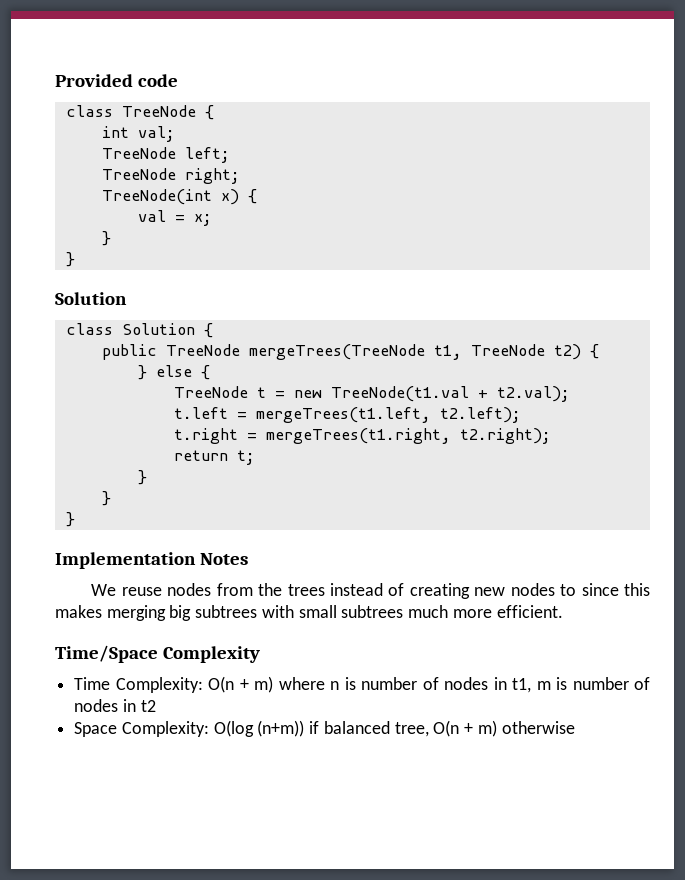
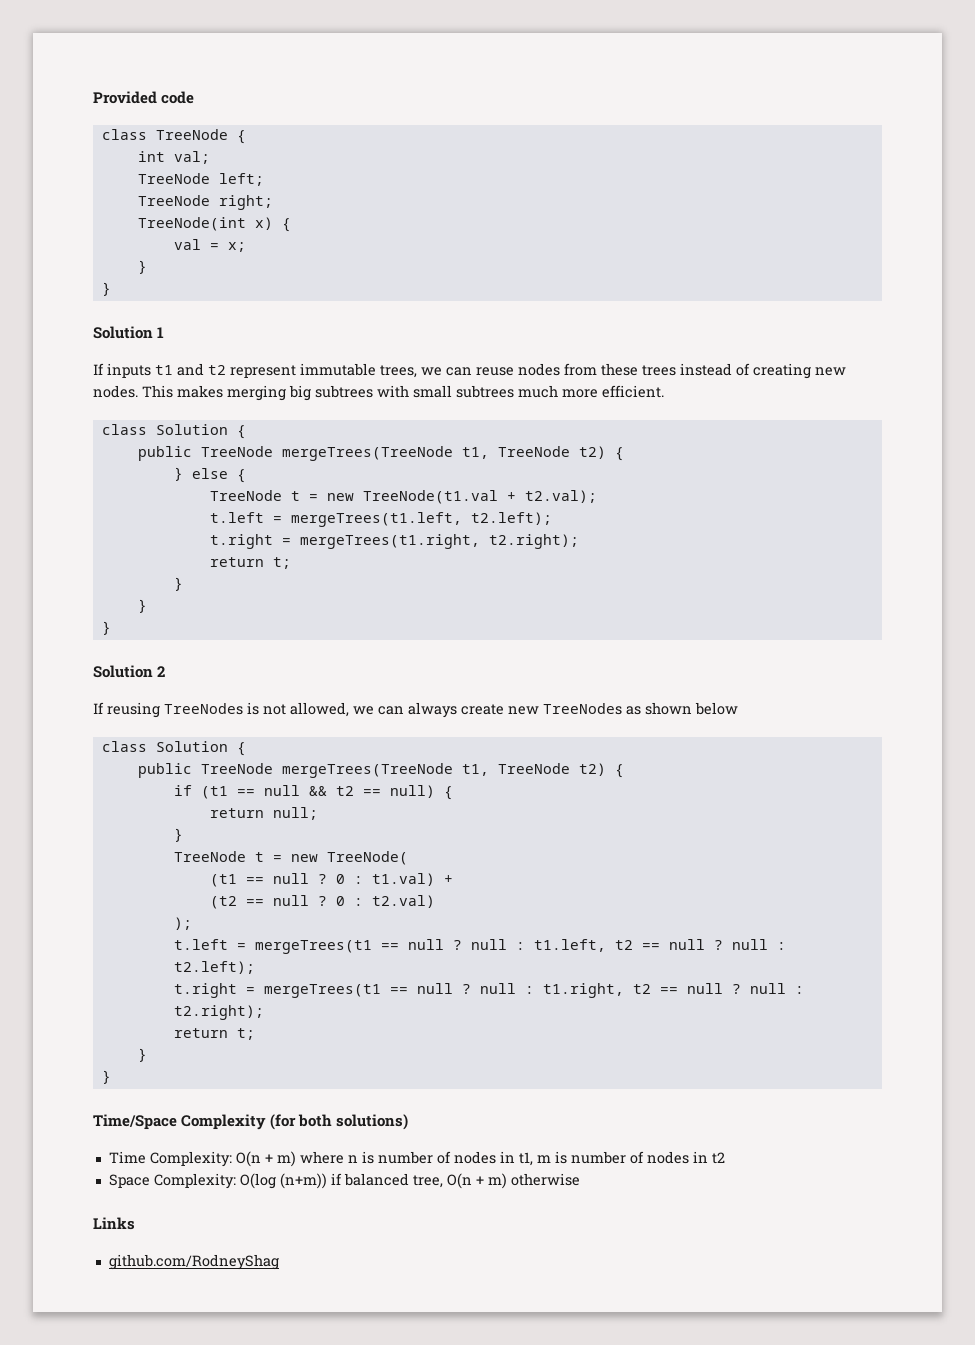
(127, 298) none -> [157,327,165,338] [93,363,846,379] [93,385,664,401] 1 // If inputs t1 and t2 represent immutable trees, we can reuse nodes from these trees instead of creating new nodes. This makes merging big subtrees with small subtrees much more efficient.
[55,552,248,569] [91,583,650,599] [55,605,563,621] Implementation Notes // We reuse nodes from the trees instead of creating new nodes to since this makes merging big subtrees with small subtrees much more efficient. -> [93,665,166,678] [93,702,738,718] [101,741,246,756] [137,763,624,778] [173,785,453,800] [209,807,318,820] [173,828,183,842] [173,851,408,865] [209,873,453,887] [209,895,435,909] [173,917,192,930] [173,939,786,954] [173,961,255,974] [173,983,804,998] [173,1005,264,1020] [173,1028,255,1040] [137,1048,147,1062] [101,1070,111,1084] Solution 2 // If reusing TreeNodes is not allowed, we can always create new TreeNodes as shown below // class Solution { // public TreeNode mergeTrees(TreeNode t1, TreeNode t2) { // if (t1 == null && t2 == null) { // return null; // } // TreeNode t = new TreeNode( // (t1 == null ? 0 : t1.val) + // (t2 == null ? 0 : t2.val) // ); // t.left = mergeTrees(t1 == null ? null : t1.left, t2 == null ? null : t2.left); // t.right = mergeTrees(t1 == null ? null : t1.right, t2 == null ? null : t2.right); // return t; // } // }
(260, 654) none -> [270,1114,409,1130] (for both solutions)
(575, 727) none -> [93,1217,135,1230] [108,1254,279,1270] // Links // github.com/RodneyShag

